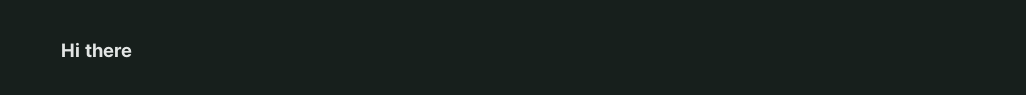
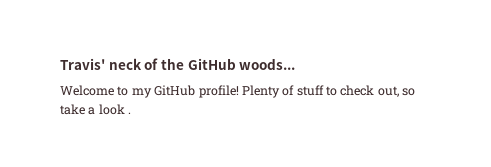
[61,42,133,58] Hi there -> [60,58,296,70] [60,85,416,98] [60,104,132,115] Travis' neck of the GitHub woods... // Welcome to my GitHub profile! Plenty of stuff to check out, so take a look .

